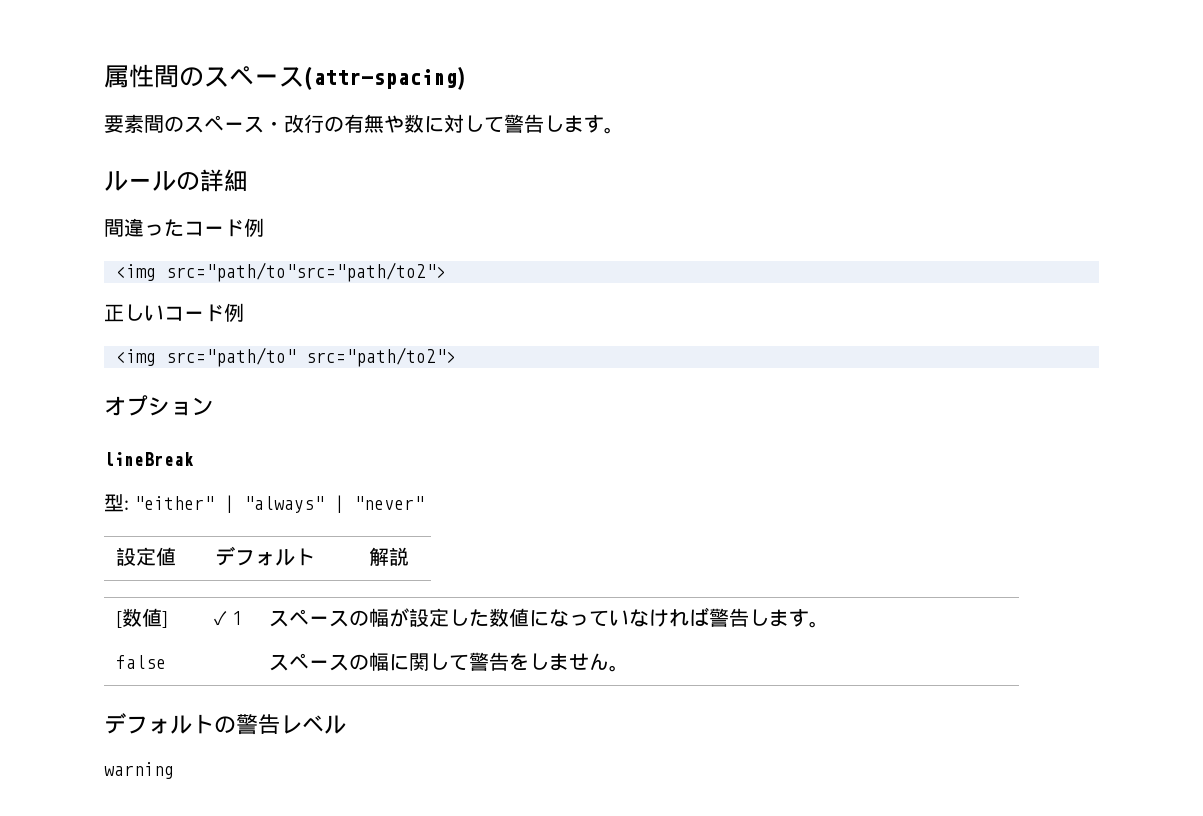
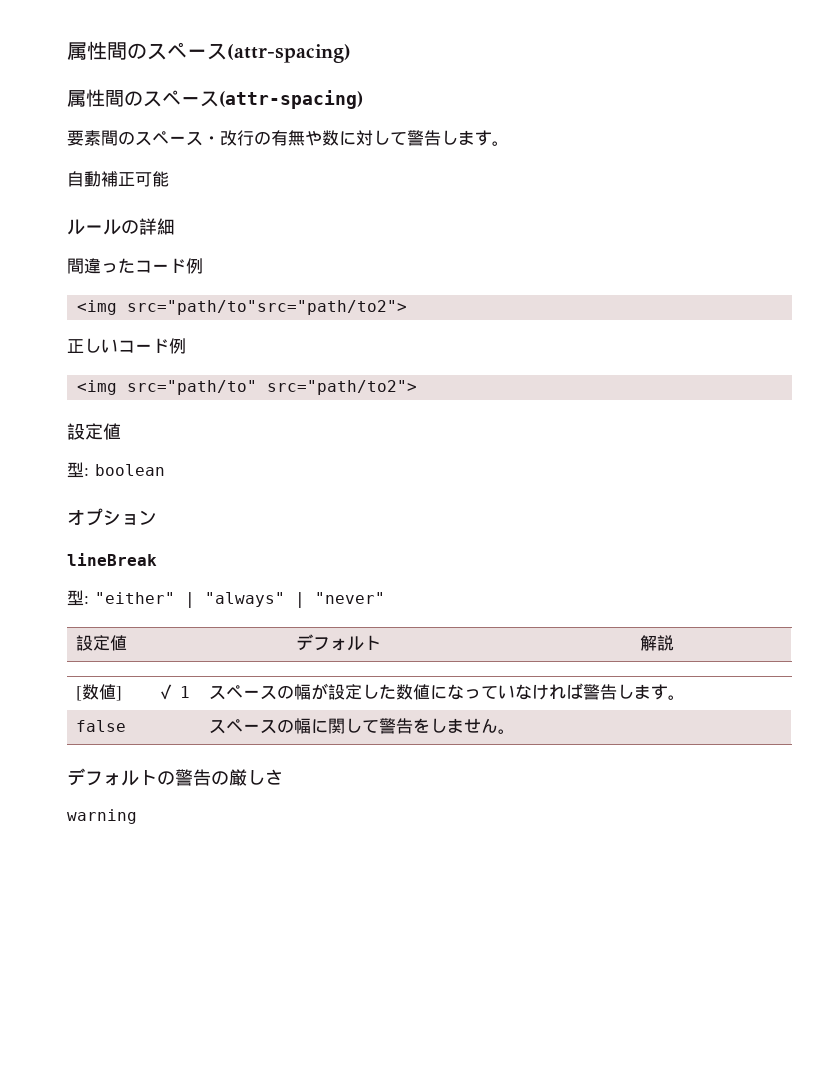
[104,64,466,90] 属性間のスペース(attr-spacing) -> [67,41,351,63] [67,89,363,109] 属性間のスペース(attr-spacing) // 属性間のスペース(attr-spacing)
(624, 130) none -> [67,171,169,187] // 自動補正可能
(456, 357) none -> [67,423,121,440] [67,462,165,478] // 設定値 // 型: boolean
[280,715,346,734] レベル -> [211,769,283,786] の厳しさ

